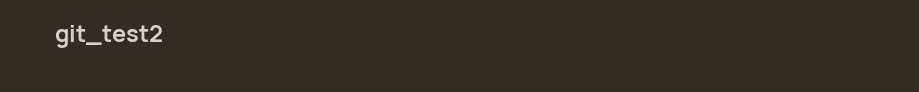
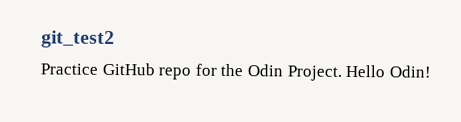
(163, 36) none -> [40,62,431,81] // Practice GitHub repo for the Odin Project. Hello Odin!

